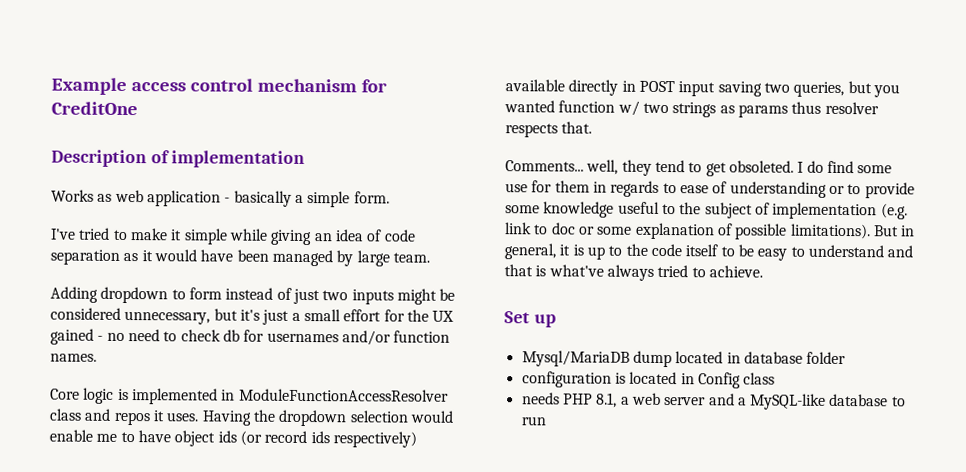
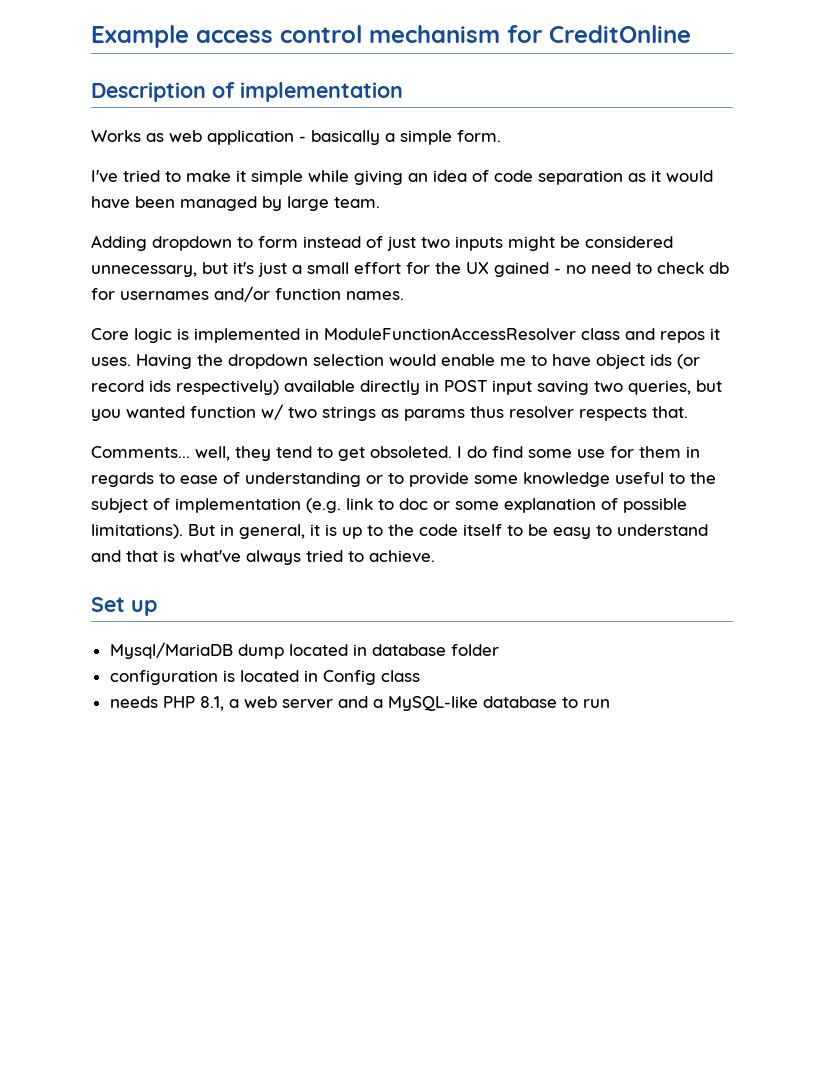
[51,101,138,116] CreditOne -> [549,25,691,43] CreditOnline

